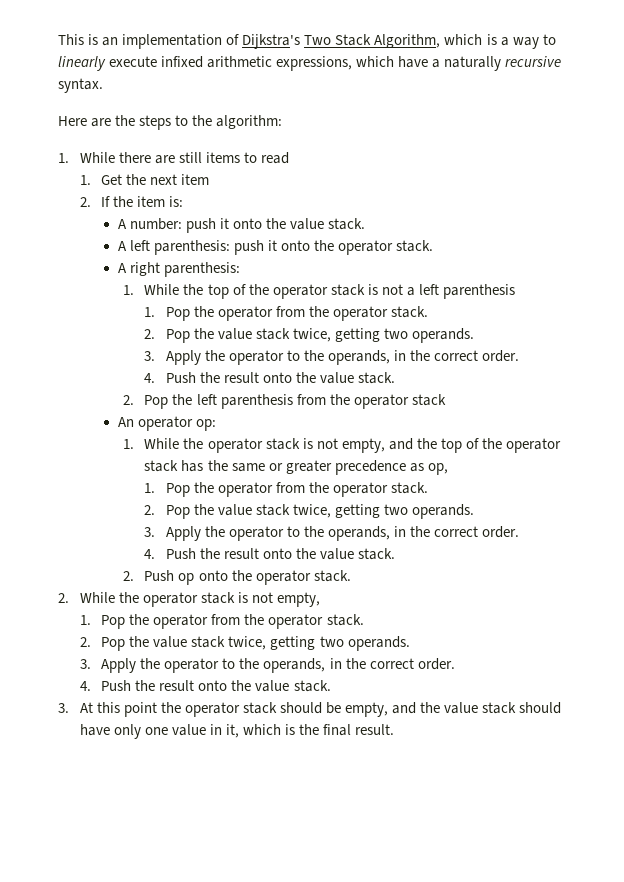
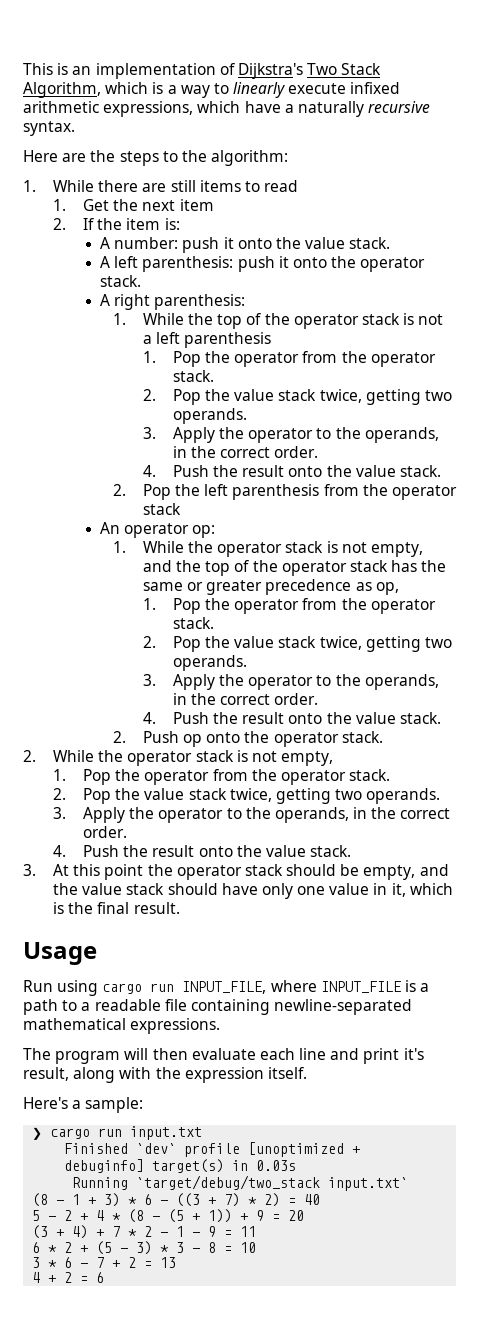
(395, 729) none -> [23,942,97,965] [23,980,430,996] [23,999,413,1015] [23,1018,221,1034] [23,1048,424,1064] [23,1067,307,1083] [23,1097,144,1113] [32,1126,203,1140] [64,1142,361,1157] [64,1159,297,1173] [72,1175,409,1191] [32,1193,321,1207] [32,1209,305,1223] [32,1225,257,1239] [32,1241,257,1255] [32,1257,177,1268] [32,1272,105,1283] // Usage // Run using cargo run INPUT_FILE, where INPUT_FILE is a path to a readable file containing newline-separated mathematical expressions. // The program will then evaluate each line and print it's result, along with the expression itself. // Here's a sample: // ❯ cargo run input.txt // Finished `dev` profile [unoptimized + debuginfo] target(s) in 0.03s // Running `target/debug/two_stack input.txt` // (8 - 1 + 3) * 6 - ((3 + 7) * 2) = 40 // 5 - 2 + 4 * (8 - (5 + 1)) + 9 = 20 // (3 + 4) + 7 * 2 - 1 - 9 = 11 // 6 * 2 + (5 - 3) * 3 - 8 = 10 // 3 * 6 - 7 + 2 = 13 // 4 + 2 = 6

